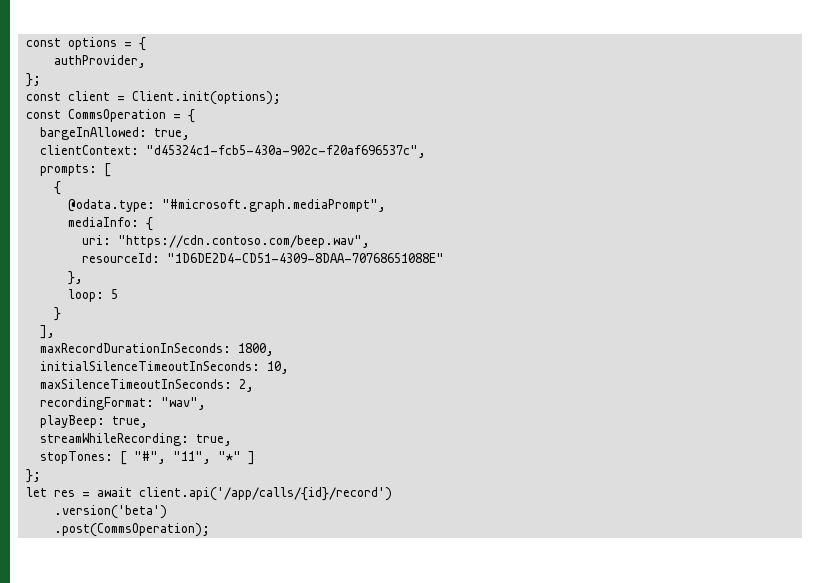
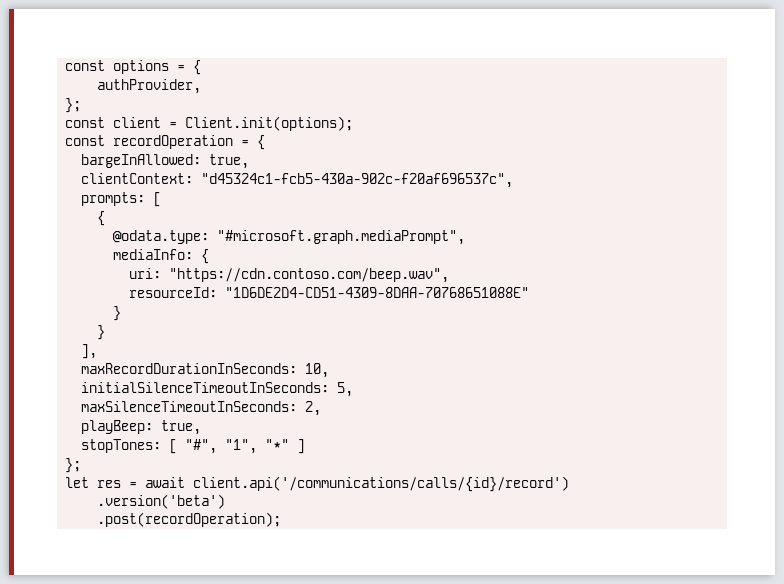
[68,109,167,122] CommsOperation -> [113,135,234,149] recordOperation
[68,271,84,285] [68,289,119,302] }, // loop: 5 -> [113,306,122,321] }
[238,343,275,356] 1800, -> [305,363,330,378] 10,
[267,361,290,374] 10, -> [337,382,354,397] 5,
[40,397,207,410] // recordingFormat: "wav", -> (322, 408) none
[40,433,233,446] // streamWhileRecording: true, -> (202, 427) none
[173,451,212,464] "11", -> [225,439,258,454] "1",
[139,487,393,501] client.api('/app/calls/{id}/record') -> [193,476,570,492] client.api('/communications/calls/{id}/record')
[54,523,211,537] .post(CommsOperation); -> [97,512,282,527] .post(recordOperation);

